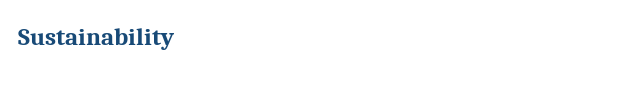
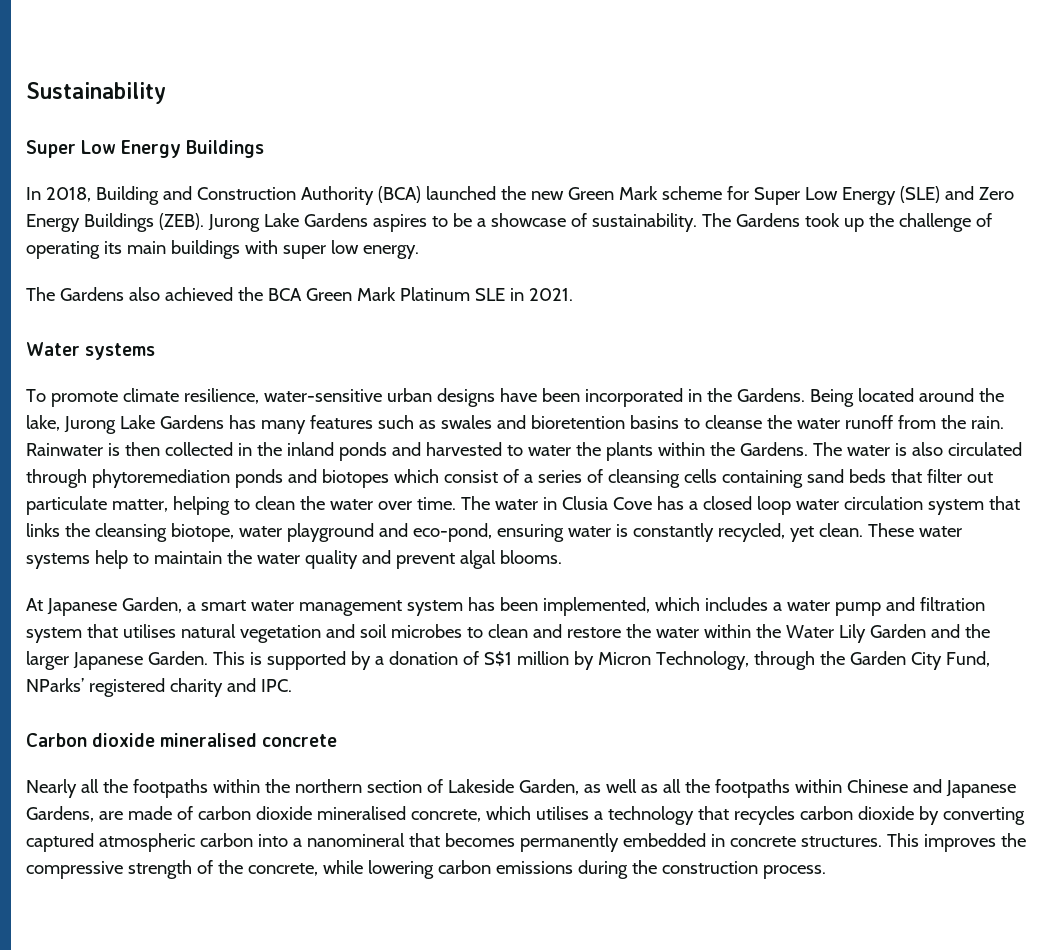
(175, 39) none -> [26,140,265,158] [26,186,1014,205] [26,213,992,232] [26,240,419,259] [26,287,573,301] [26,342,156,360] [26,388,1004,407] [26,415,1004,434] [26,442,1022,461] [26,469,993,488] [26,496,1020,515] [26,523,962,542] [26,550,562,569] [26,597,985,616] [26,624,990,643] [26,651,990,670] [26,678,292,697] [26,733,338,747] [26,779,1016,798] [26,806,1025,825] [26,833,1026,852] [26,860,826,879] // Super Low Energy Buildings // In 2018, Building and Construction Authority (BCA) launched the new Green Mark scheme for Super Low Energy (SLE) and Zero Energy Buildings (ZEB). Jurong Lake Gardens aspires to be a showcase of sustainability. The Gardens took up the challenge of operating its main buildings with super low energy. // The Gardens also achieved the BCA Green Mark Platinum SLE in 2021. // Water systems // To promote climate resilience, water-sensitive urban designs have been incorporated in the Gardens. Being located around the lake, Jurong Lake Gardens has many features such as swales and bioretention basins to cleanse the water runoff from the rain. Rainwater is then collected in the inland ponds and harvested to water the plants within the Gardens. The water is also circulated through phytoremediation ponds and biotopes which consist of a series of cleansing cells containing sand beds that filter out particulate matter, helping to clean the water over time. The water in Clusia Cove has a closed loop water circulation system that links the cleansing biotope, water playground and eco-pond, ensuring water is constantly recycled, yet clean. These water systems help to maintain the water quality and prevent algal blooms. // At Japanese Garden, a smart water management system has been implemented, which includes a water pump and filtration system that utilises natural vegetation and soil microbes to clean and restore the water within the Water Lily Garden and the larger Japanese Garden. This is supported by a donation of S$1 million by Micron Technology, through the Garden City Fund, NParks’ registered charity and IPC. // Carbon dioxide mineralised concrete // Nearly all the footpaths within the northern section of Lakeside Garden, as well as all the footpaths within Chinese and Japanese Gardens, are made of carbon dioxide mineralised concrete, which utilises a technology that recycles carbon dioxide by converting captured atmospheric carbon into a nanomineral that becomes permanently embedded in concrete structures. This improves the compressive strength of the concrete, while lowering carbon emissions during the construction process.

